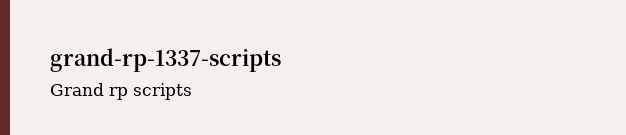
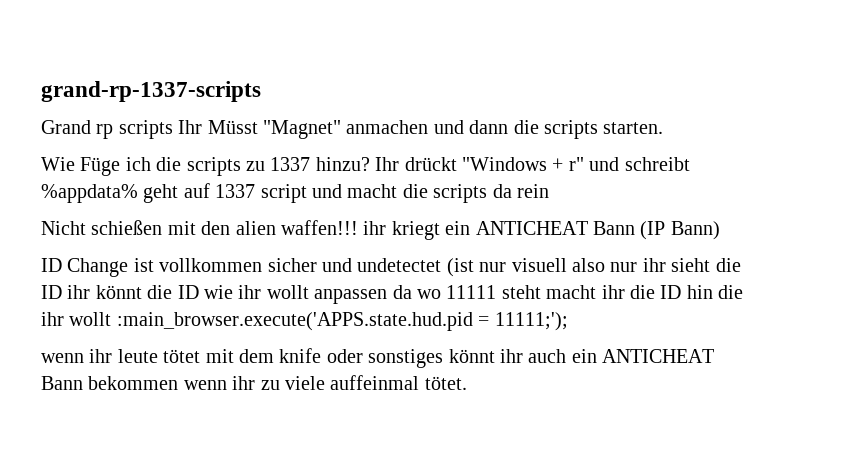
(192, 91) none -> [178,120,664,139] [41,157,690,176] [41,183,549,203] [41,220,720,240] [41,258,741,277] [41,285,744,304] [41,312,568,331] [41,348,715,368] [41,375,467,390] Ihr Müsst "Magnet" anmachen und dann die scripts starten. // Wie Füge ich die scripts zu 1337 hinzu? Ihr drückt "Windows + r" und schreibt %appdata% geht auf 1337 script und macht die scripts da rein // Nicht schießen mit den alien waffen!!! ihr kriegt ein ANTICHEAT Bann (IP Bann) // ID Change ist vollkommen sicher und undetectet (ist nur visuell also nur ihr sieht die ID ihr könnt die ID wie ihr wollt anpassen da wo 11111 steht macht ihr die ID hin die ihr wollt :main_browser.execute('APPS.state.hud.pid = 11111;'); // wenn ihr leute tötet mit dem knife oder sonstiges könnt ihr auch ein ANTICHEAT Bann bekommen wenn ihr zu viele auffeinmal tötet.

